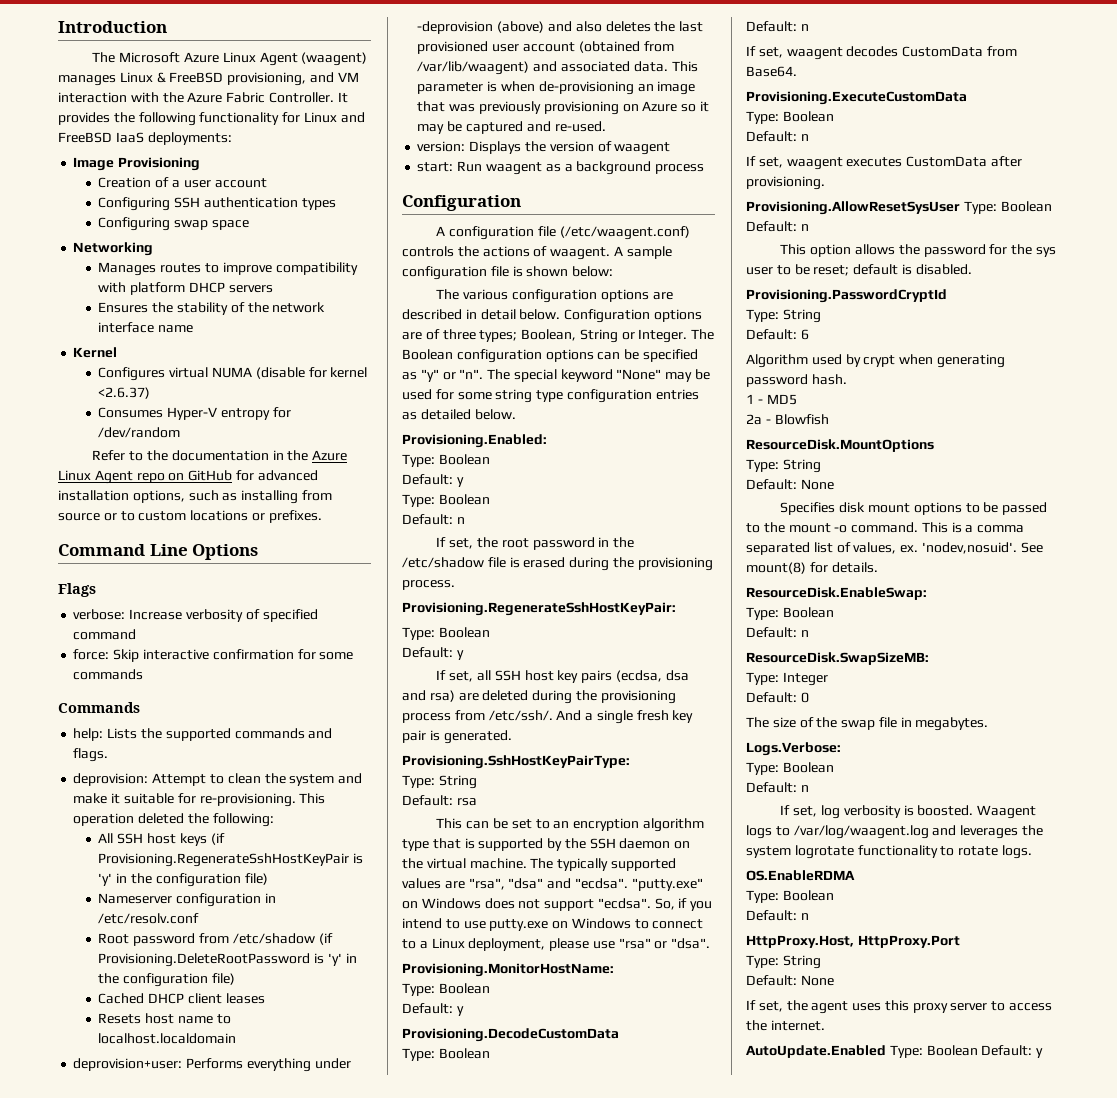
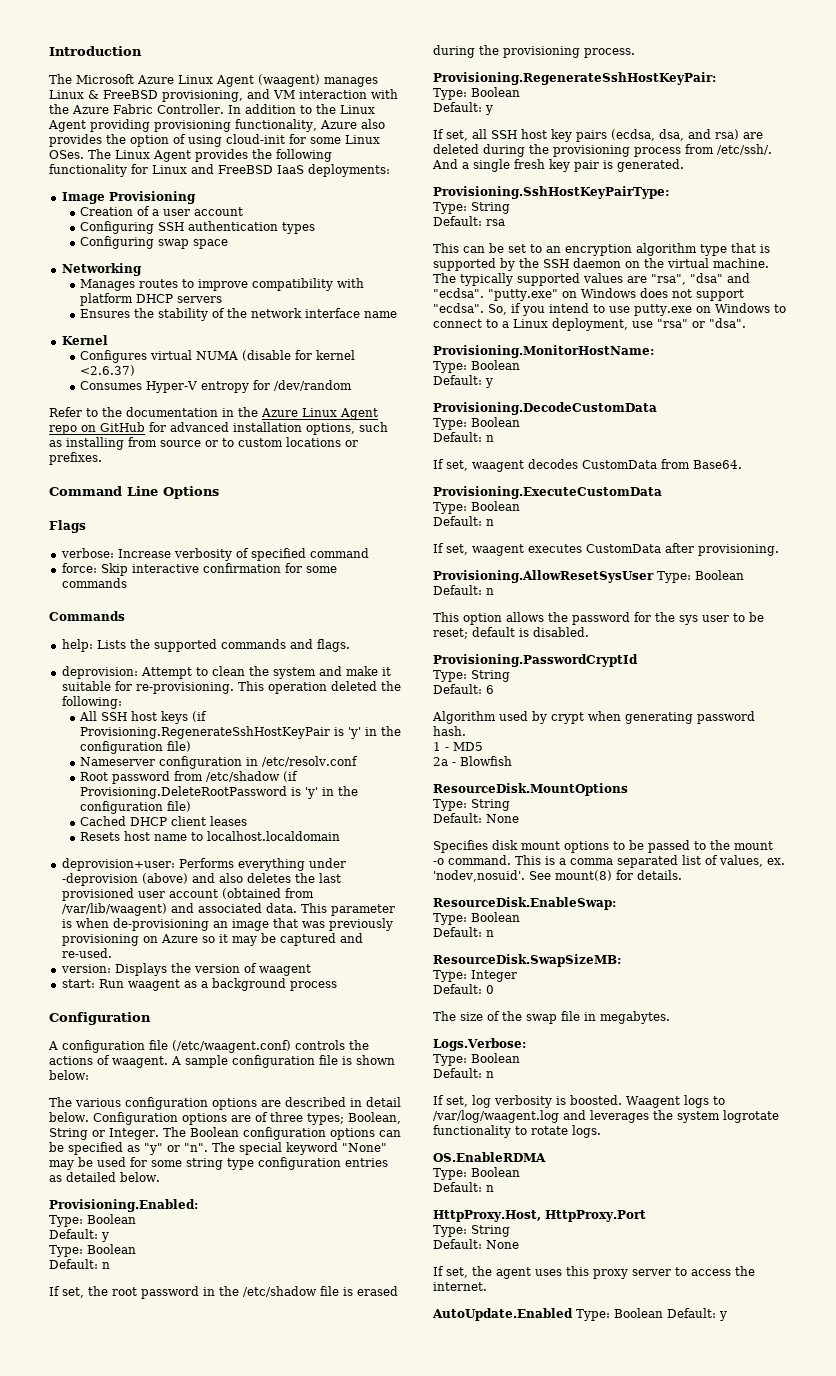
[337,92,348,103] It -> [227,104,375,114] [48,119,385,132] [49,134,380,147] [49,149,191,162] In addition to the Linux Agent providing provisioning functionality, Azure also provides the option of using cloud-init for some Linux OSes. The Linux Agent
[665,670,689,681] dsa -> [659,129,684,141] dsa,
[549,938,590,951] please -> (628, 324) none

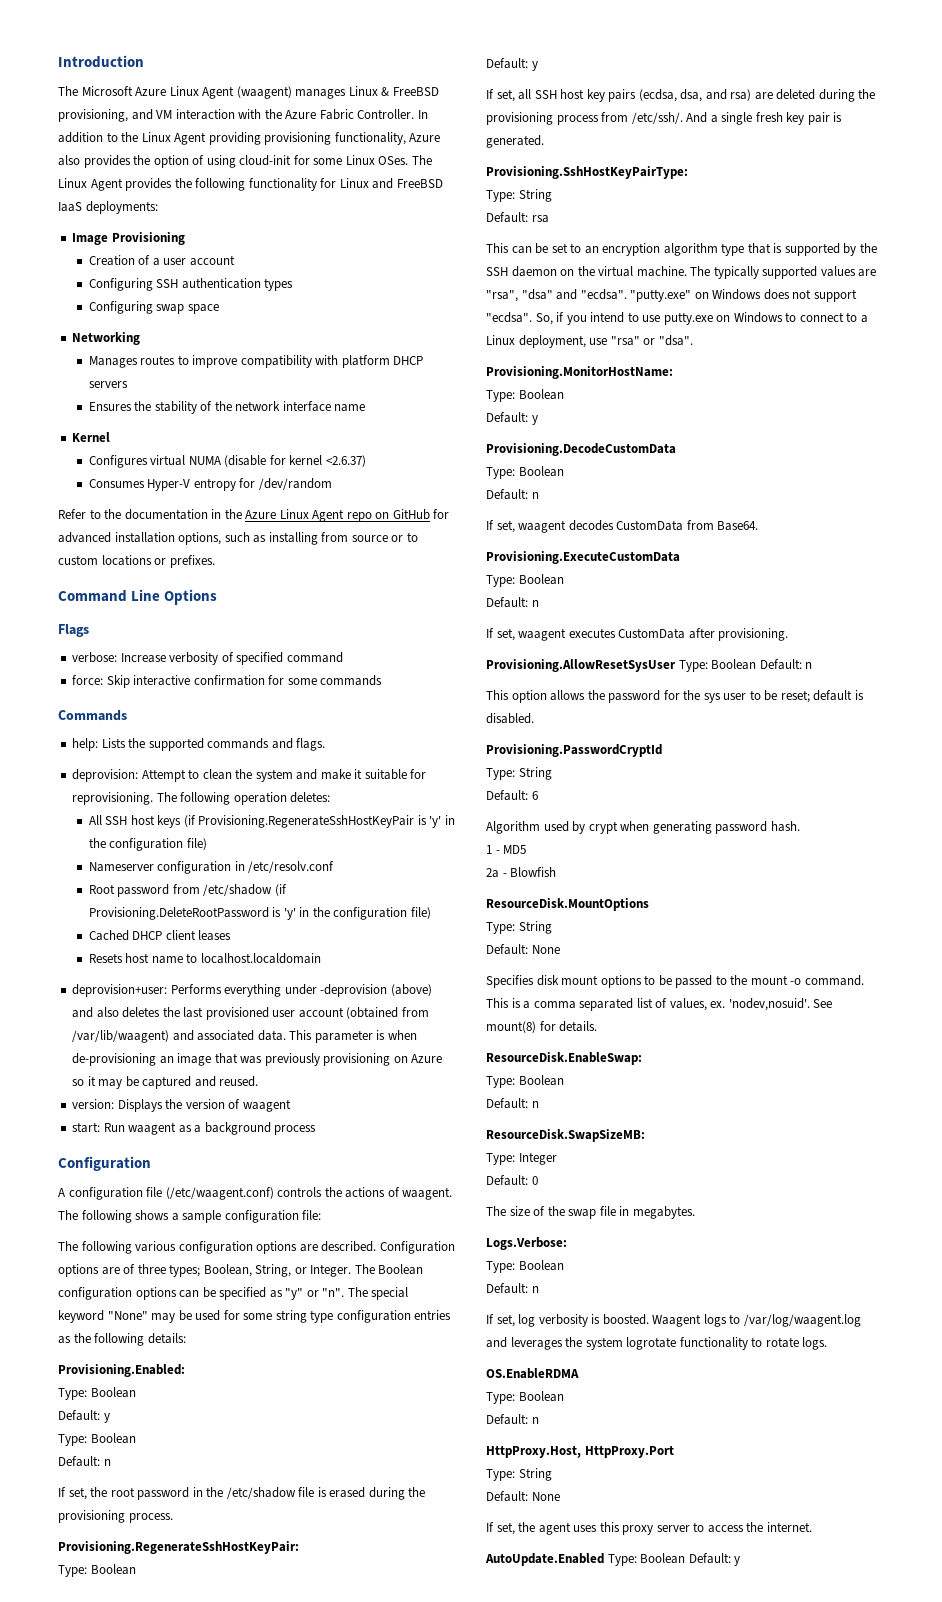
[135,681,401,694] [61,696,122,709] re-provisioning. This operation deleted the following: -> [72,792,331,805] reprovisioning. The following operation deletes:
[61,948,112,958] re-used. -> [219,1076,259,1087] reused.
[171,1055,395,1068] [49,1070,89,1080] [49,1097,72,1107] A sample configuration file is shown below: // The -> [58,1210,322,1223] [58,1241,132,1254] The following shows a sample configuration file: // The following
[285,1097,401,1107] [49,1112,89,1122] described in detail below. -> [321,1241,377,1252] described.
[49,1128,88,1140] String -> [255,1264,292,1277] String,
[66,1172,160,1182] detailed below. -> [73,1333,186,1346] the following details:

